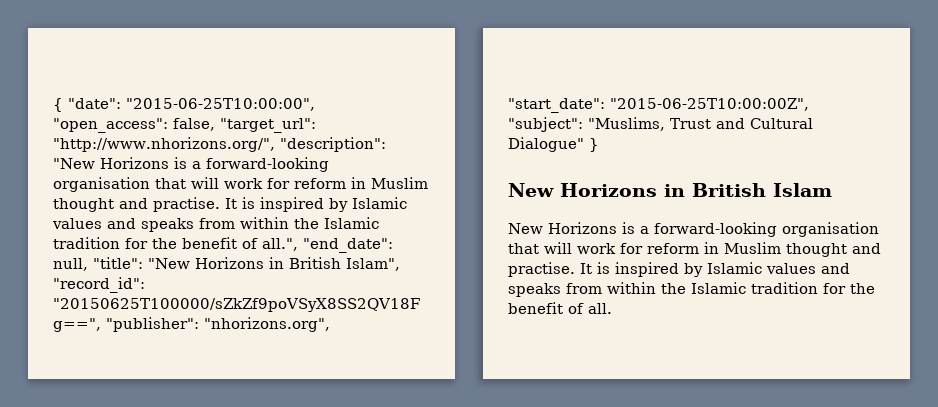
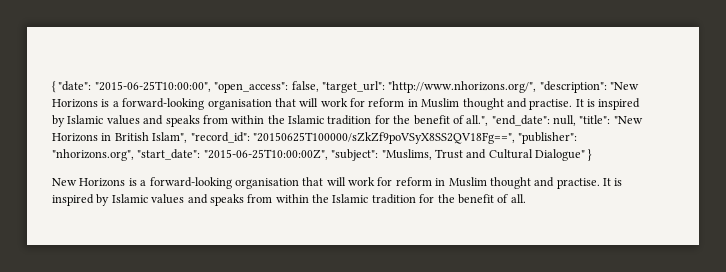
[508,183,832,197] // New Horizons in British Islam -> (593, 155) none

